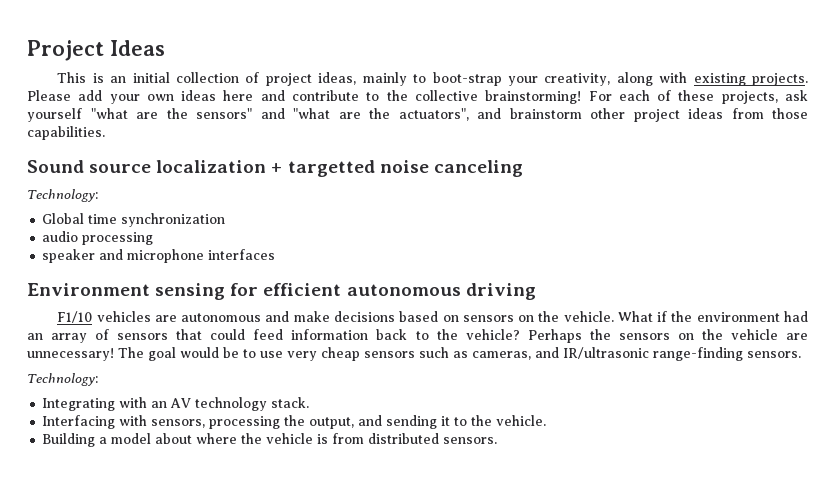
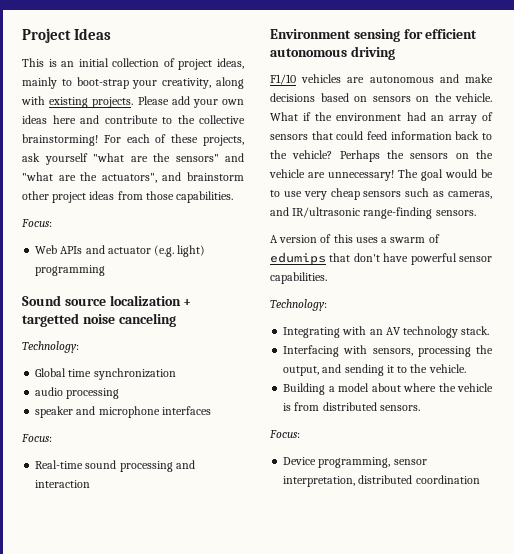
(105, 133) none -> [21,219,52,227] [35,245,206,257] [35,265,106,276] // Focus: // Web APIs and actuator (e.g. light) programming
(276, 254) none -> [21,434,52,442] [35,460,195,472] [35,480,91,488] // Focus: // Real-time sound processing and interaction
(801, 354) none -> [270,234,440,243] [270,252,492,265] [270,272,327,284] // A version of this uses a swarm of edumips that don't have powerful sensor capabilities.
(498, 440) none -> [269,430,300,438] [283,457,427,468] [283,475,480,487] // Focus: // Device programming, sensor interpretation, distributed coordination

